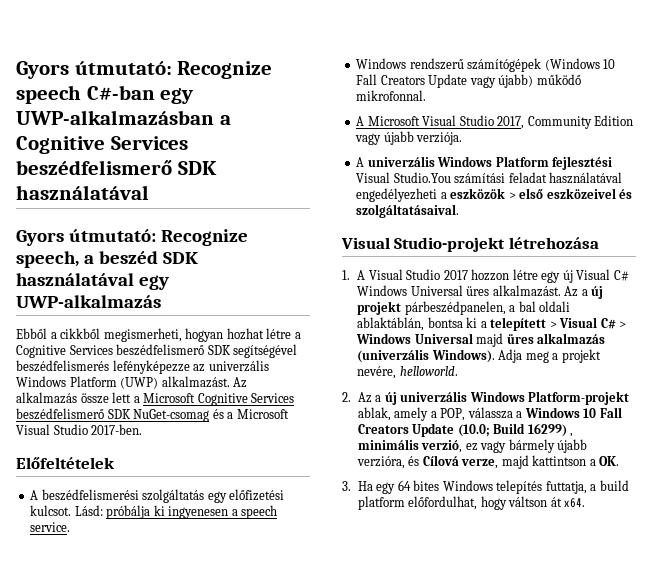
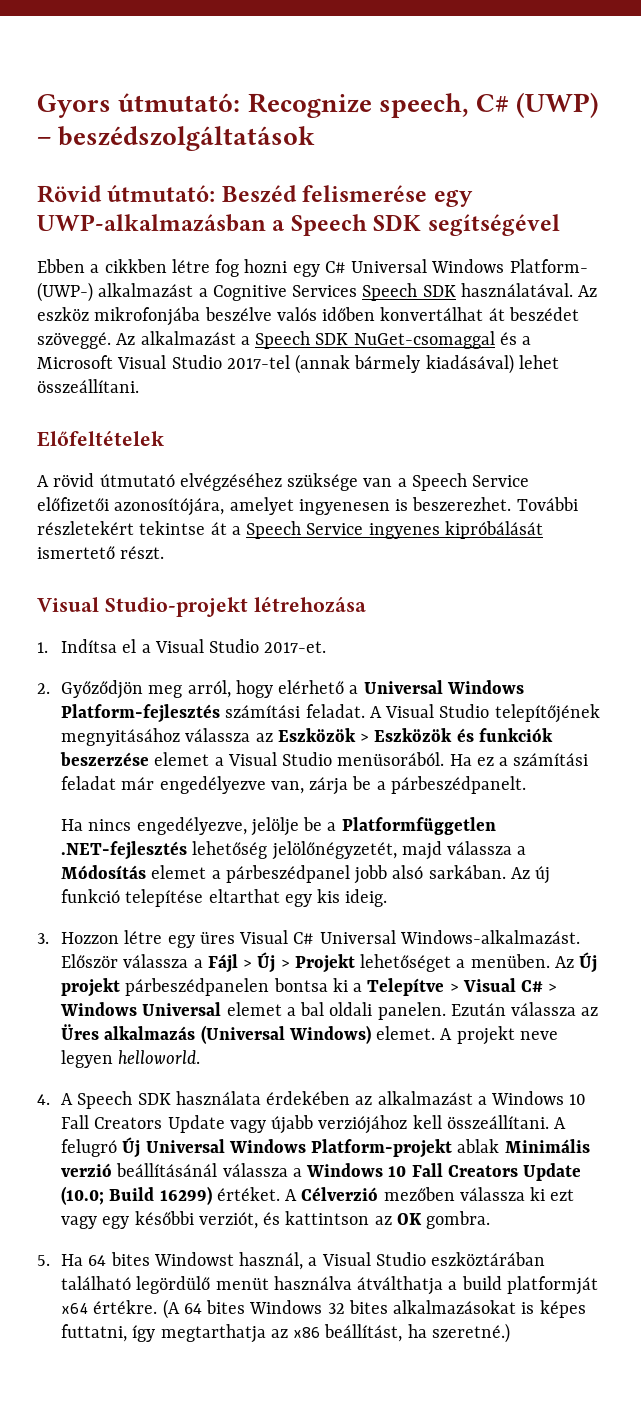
[16,61,273,79] [16,85,194,104] [16,110,231,125] [16,136,188,154] [16,160,217,175] [16,185,149,200] [16,229,248,246] [16,251,198,268] [16,273,169,290] [16,295,161,308] [16,328,301,342] [16,344,298,358] [16,360,269,374] [16,376,248,389] [16,392,295,406] [16,408,210,422] Gyors útmutató: Recognize speech C#-ban egy UWP-alkalmazásban a Cognitive Services beszédfelismerő SDK használatával // Gyors útmutató: Recognize speech, a beszéd SDK használatával egy UWP-alkalmazás // Ebből a cikkből megismerheti, hogyan hozhat létre a Cognitive Services beszédfelismerő SDK segítségével beszédfelismerés lefényképezze az univerzális Windows Platform (UWP) alkalmazást. Az alkalmazás össze lett a Microsoft Cognitive Services beszédfelismerő SDK NuGet-csomag -> [37,92,600,118] [37,126,316,151] [37,185,473,207] [37,214,560,236] [37,259,588,277] [37,282,598,302] [37,307,579,326] [37,331,495,349] Gyors útmutató: Recognize speech, C# (UWP) – beszédszolgáltatások // Rövid útmutató: Beszéd felismerése egy UWP-alkalmazásban a Speech SDK segítségével // Ebben a cikkben létre fog hozni egy C# Universal Windows Platform- (UWP-) alkalmazást a Cognitive Services Speech SDK használatával. Az eszköz mikrofonjába beszélve valós időben konvertálhat át beszédet szöveggé. Az alkalmazást a Speech SDK NuGet-csomaggal
[91,424,143,435] [16,457,115,469] [30,489,285,503] [30,505,278,519] [30,522,71,532] [356,58,616,72] [356,74,581,88] [356,90,427,101] [356,115,634,129] [355,131,463,145] [356,156,613,170] [356,172,623,184] [356,188,633,202] [356,204,460,218] [341,237,599,252] [342,269,510,281] 2017-ben. // Előfeltételek // A beszédfelismerési szolgáltatás egy előfizetési kulcsot. Lásd: próbálja ki ingyenesen a speech service. // Windows rendszerű számítógépek (Windows 10 Fall Creators Update vagy újabb) működő mikrofonnal. // A Microsoft Visual Studio 2017, Community Edition vagy újabb verziója. // A univerzális Windows Platform fejlesztési Visual Studio.You számítási feladat használatával engedélyezheti a eszközök > első eszközeivel és szolgáltatásaival. // Visual Studio-projekt létrehozása // 1. A Visual Studio 2017 hozzon -> [226,354,559,374] [37,379,139,393] [37,431,164,447] [37,473,530,491] [37,497,578,516] [37,521,543,539] [37,546,165,559] [37,597,366,617] [37,639,327,653] [37,680,524,699] [61,704,600,723] [61,728,553,746] [60,752,589,766] [61,776,526,795] [61,817,496,836] [61,841,527,860] [61,865,551,884] [61,889,388,907] [37,932,120,944] 2017-tel (annak bármely kiadásával) lehet összeállítani. // Előfeltételek // A rövid útmutató elvégzéséhez szüksége van a Speech Service előfizetői azonosítójára, amelyet ingyenesen is beszerezhet. További részletekért tekintse át a Speech Service ingyenes kipróbálását ismertető részt. // Visual Studio-projekt létrehozása // 1. Indítsa el a Visual Studio 2017-et. // 2. Győződjön meg arról, hogy elérhető a Universal Windows Platform-fejlesztés számítási feladat. A Visual Studio telepítőjének megnyitásához válassza az Eszközök > Eszközök és funkciók beszerzése elemet a Visual Studio menüsorából. Ha ez a számítási feladat már engedélyezve van, zárja be a párbeszédpanelt. // Ha nincs engedélyezve, jelölje be a Platformfüggetlen .NET-fejlesztés lehetőség jelölőnégyzetét, majd válassza a Módosítás elemet a párbeszédpanel jobb alsó sarkában. Az új funkció telepítése eltarthat egy kis ideig. // 3. Hozzon
[562,269,629,283] [357,285,604,299] [357,301,571,315] [357,317,425,331] új Visual C# Windows Universal üres alkalmazást. Az a új projekt párbeszédpanelen, a bal oldali ablaktáblán, -> [199,930,580,944] [61,952,598,973] [61,978,270,997] üres Visual C# Universal Windows-alkalmazást. Először válassza a Fájl > Új > Projekt lehetőséget a menüben. Az Új projekt párbeszédpanelen
[490,317,547,331] telepített -> [367,978,445,996] Telepítve
[476,333,606,347] [357,349,601,363] [357,366,458,379] [342,391,630,405] [357,407,466,421] majd üres alkalmazás (univerzális Windows). Adja meg a projekt nevére, helloworld. // 2. Az a új univerzális Windows Platform-projekt ablak, amely a POP, -> [226,1002,599,1020] [61,1024,558,1045] [61,1050,201,1068] [37,1091,587,1109] [61,1115,567,1134] [61,1137,590,1158] [61,1163,218,1177] elemet a bal oldali panelen. Ezután válassza az Üres alkalmazás (Universal Windows) elemet. A projekt neve legyen helloworld. // 4. A Speech SDK használata érdekében az alkalmazást a Windows 10 Fall Creators Update vagy újabb verziójához kell összeállítani. A felugró Új Universal Windows Platform-projekt ablak Minimális verzió beállításánál
[570,433,574,437] [357,439,588,453] [356,455,620,469] [342,480,629,494] [357,496,586,510] , minimális verzió, ez vagy bármely újabb verzióra, és Cílová verze, majd kattintson a OK. // 3. Ha egy 64 bites Windows telepítés futtatja, a build platform előfordulhat, hogy váltson át x64. -> [216,1187,575,1201] [61,1211,491,1229] [37,1252,546,1270] [61,1276,598,1295] [61,1299,586,1319] [61,1323,510,1343] értéket. A Célverzió mezőben válassza ki ezt vagy egy későbbi verziót, és kattintson az OK gombra. // 5. Ha 64 bites Windowst használ, a Visual Studio eszköztárában található legördülő menüt használva átválthatja a build platformját x64 értékre. (A 64 bites Windows 32 bites alkalmazásokat is képes futtatni, így megtarthatja az x86 beállítást, ha szeretné.)

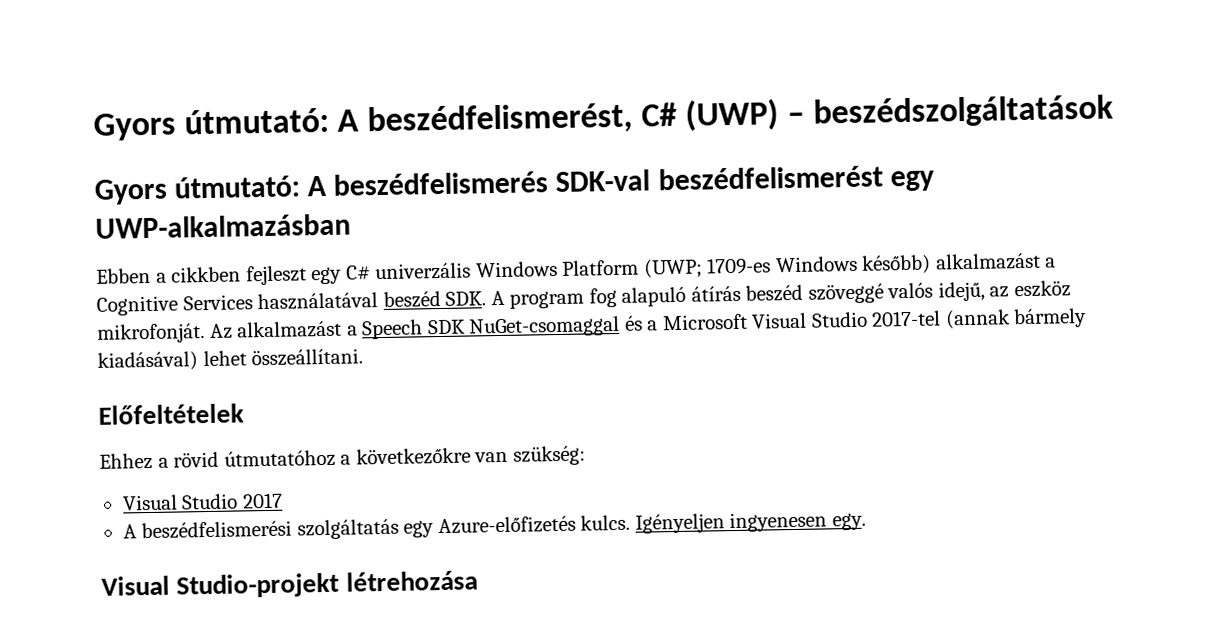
[37,93,469,118] Gyors útmutató: Recognize speech, -> [93,102,634,141] Gyors útmutató: A beszédfelismerést,
[37,185,473,207] [37,214,560,236] [37,259,588,277] [37,282,598,302] [37,307,579,326] [37,332,111,349] Rövid útmutató: Beszéd felismerése egy UWP-alkalmazásban a Speech SDK segítségével // Ebben a cikkben létre fog hozni egy C# Universal Windows Platform- (UWP-) alkalmazást a Cognitive Services Speech SDK használatával. Az eszköz mikrofonjába beszélve valós időben konvertálhat át beszédet szöveggé. -> [94,165,935,205] [95,213,351,239] [96,252,1057,286] [96,280,1072,316] [97,323,205,344] Gyors útmutató: A beszédfelismerés SDK-val beszédfelismerést egy UWP-alkalmazásban // Ebben a cikkben fejleszt egy C# univerzális Windows Platform (UWP; 1709-es Windows később) alkalmazást a Cognitive Services használatával beszéd SDK. A program fog alapuló átírás beszéd szöveggé valós idejű, az eszköz mikrofonját.
[37,473,530,491] [37,497,578,516] [37,521,543,539] [37,546,165,559] [37,597,366,617] [37,639,327,653] [37,680,524,699] [61,704,600,723] [61,728,553,746] [60,752,589,766] [61,776,526,795] [61,817,496,836] [61,841,527,860] [61,865,551,884] [61,889,388,907] [37,930,580,948] [61,952,598,973] [61,978,558,997] [60,1002,599,1020] [61,1024,558,1045] [61,1050,201,1068] [37,1091,587,1109] [61,1115,567,1134] [61,1137,590,1158] [61,1163,582,1181] [61,1186,575,1205] [61,1211,491,1229] [37,1252,546,1270] [61,1276,598,1295] [61,1299,586,1319] [61,1323,510,1343] A rövid útmutató elvégzéséhez szüksége van a Speech Service előfizetői azonosítójára, amelyet ingyenesen is beszerezhet. További részletekért tekintse át a Speech Service ingyenes kipróbálását ismertető részt. // Visual Studio-projekt létrehozása // 1. Indítsa el a Visual Studio 2017-et. // 2. Győződjön meg arról, hogy elérhető a Universal Windows Platform-fejlesztés számítási feladat. A Visual Studio telepítőjének megnyitásához válassza az Eszközök > Eszközök és funkciók beszerzése elemet a Visual Studio menüsorából. Ha ez a számítási feladat már engedélyezve van, zárja be a párbeszédpanelt. // Ha nincs engedélyezve, jelölje be a Platformfüggetlen .NET-fejlesztés lehetőség jelölőnégyzetét, majd válassza a Módosítás elemet a párbeszédpanel jobb alsó sarkában. Az új funkció telepítése eltarthat egy kis ideig. // 3. Hozzon létre egy üres Visual C# Universal Windows-alkalmazást. Először válassza a Fájl > Új > Projekt lehetőséget a menüben. Az Új projekt párbeszédpanelen bontsa ki a Telepítve > Visual C# > Windows Universal elemet a bal oldali panelen. Ezután válassza az Üres alkalmazás (Universal Windows) elemet. A projekt neve legyen helloworld. // 4. A Speech SDK használata érdekében az alkalmazást a Windows 10 Fall Creators Update vagy újabb verziójához kell összeállítani. A felugró Új Universal Windows Platform-projekt ablak Minimális verzió beállításánál válassza a Windows 10 Fall Creators Update (10.0; Build 16299) értéket. A Célverzió mezőben válassza ki ezt vagy egy későbbi verziót, és kattintson az OK gombra. // 5. Ha 64 bites Windowst használ, a Visual Studio eszköztárában található legördülő menüt használva átválthatja a build platformját x64 értékre. (A 64 bites Windows 32 bites alkalmazásokat is képes futtatni, így megtarthatja az x86 beállítást, ha szeretné.) -> [99,445,586,470] [121,492,283,511] [122,511,866,540] [101,570,478,599] Ehhez a rövid útmutatóhoz a következőkre van szükség: // Visual Studio 2017 // A beszédfelismerési szolgáltatás egy Azure-előfizetés kulcs. Igényeljen ingyenesen egy. // Visual Studio-projekt létrehozása

